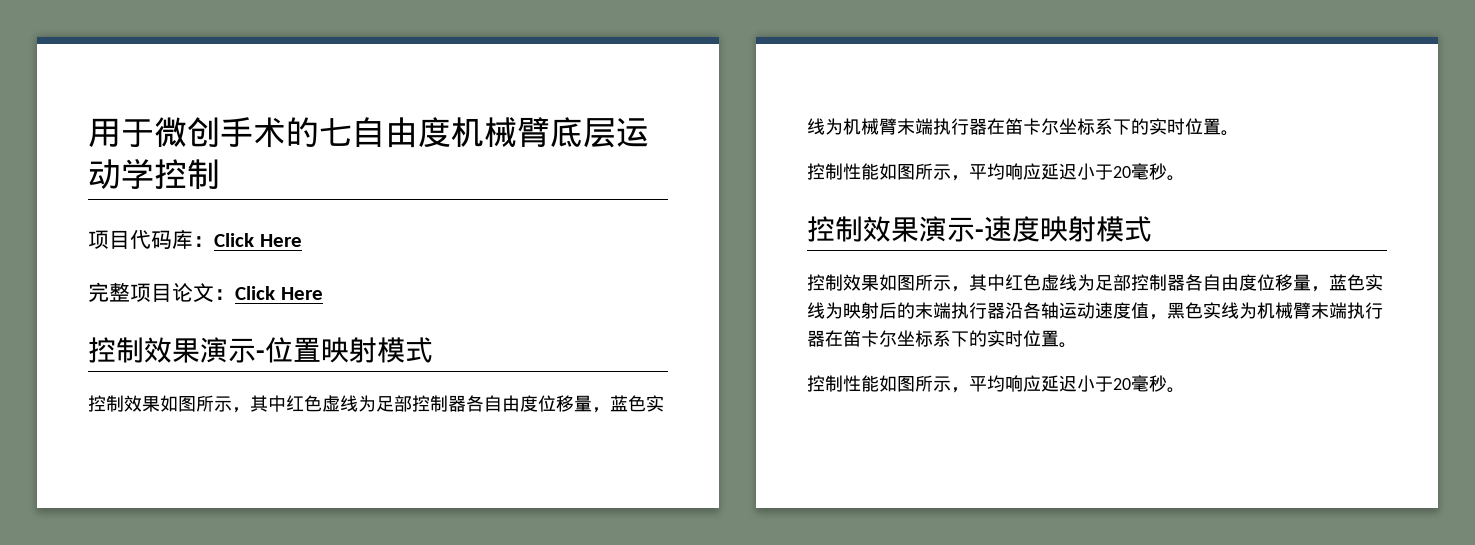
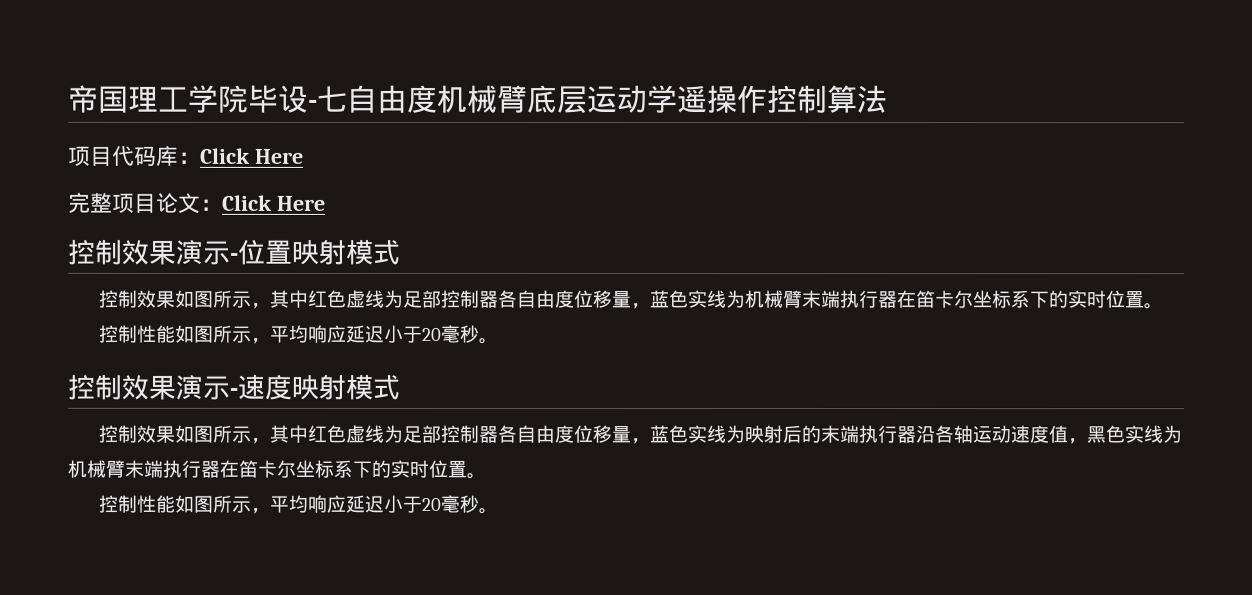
[88,117,319,148] 用于微创手术的 -> [68,84,318,113] 帝国理工学院毕设-
[154,159,220,189] 控制 -> [677,85,888,114] 遥操作控制算法

